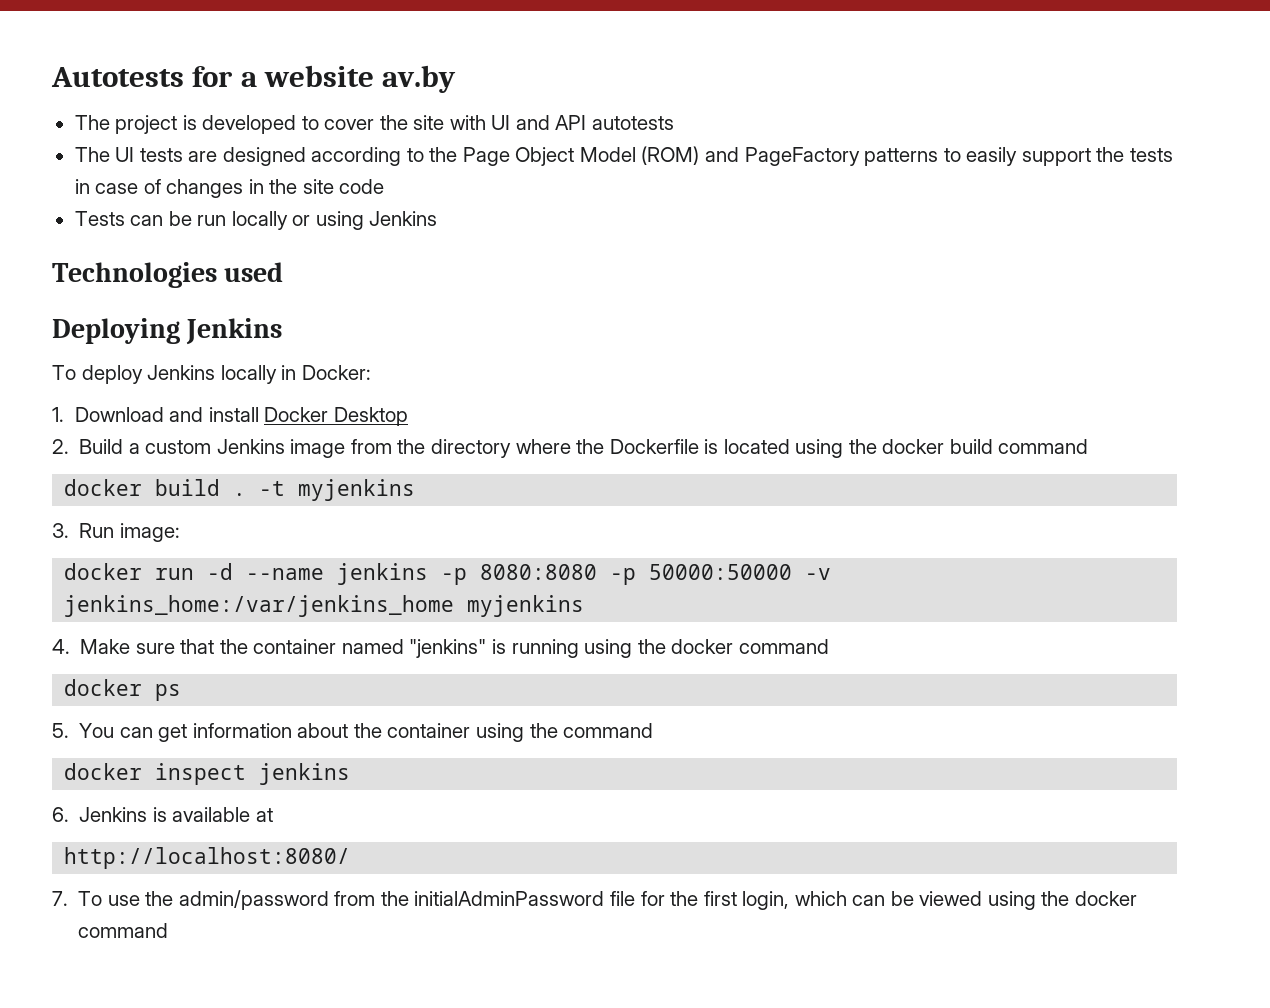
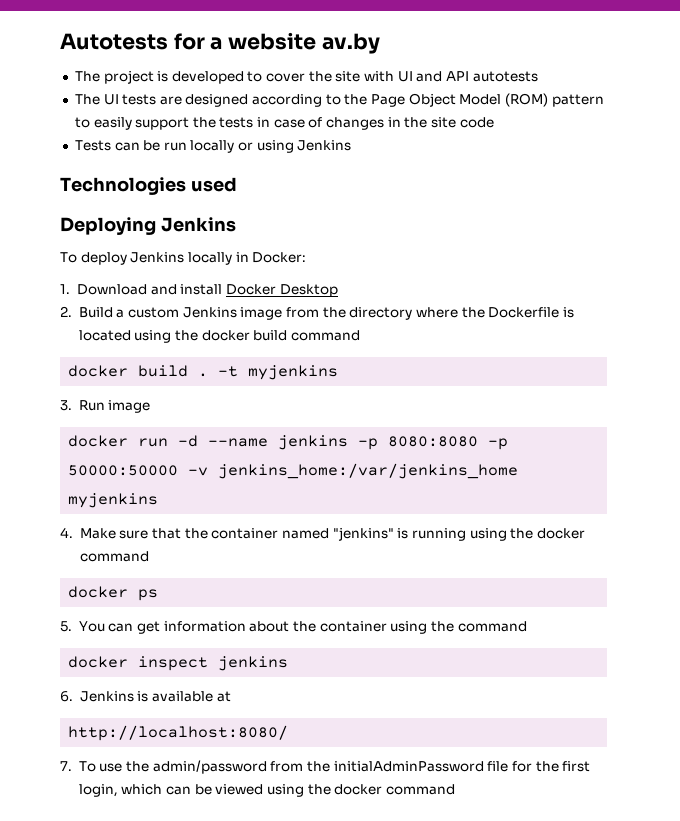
[704,147,939,166] and PageFactory patterns -> [551,94,604,107] pattern
[119,523,180,542] image: -> [108,400,151,413] image

